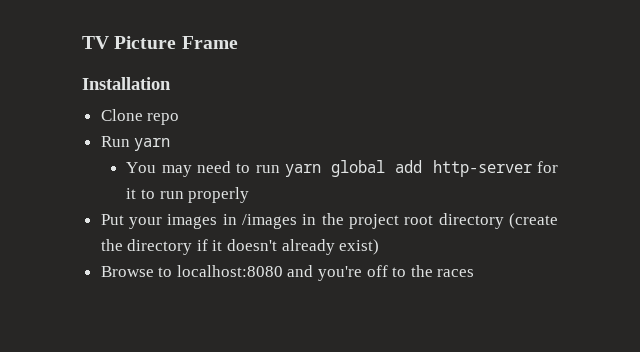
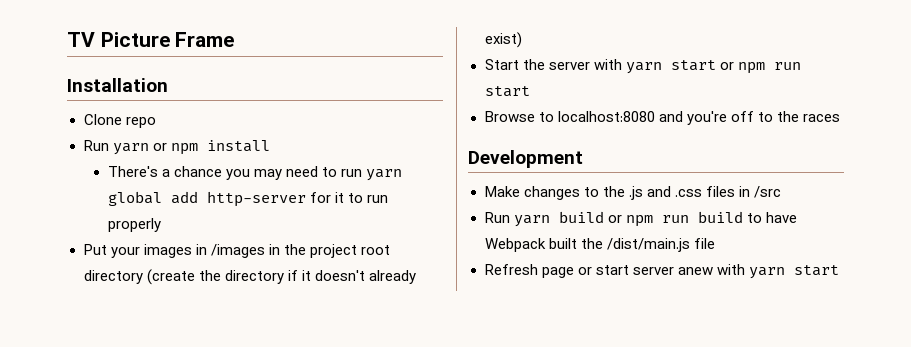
[126,162,157,173] // You -> [152,140,270,155] [107,166,250,180] or npm install // There's a chance you
(380, 247) none -> [484,59,801,74] [484,86,530,97] // Start the server with yarn start or npm run start
(475, 273) none -> [468,150,583,168] [484,186,781,200] [484,211,797,227] [484,238,715,252] [484,264,839,279] // Development // Make changes to the .js and .css files in /src // Run yarn build or npm run build to have Webpack built the /dist/main.js file // Refresh page or start server anew with yarn start

